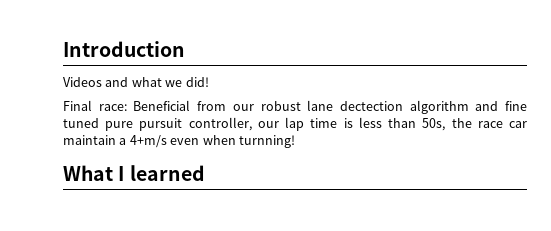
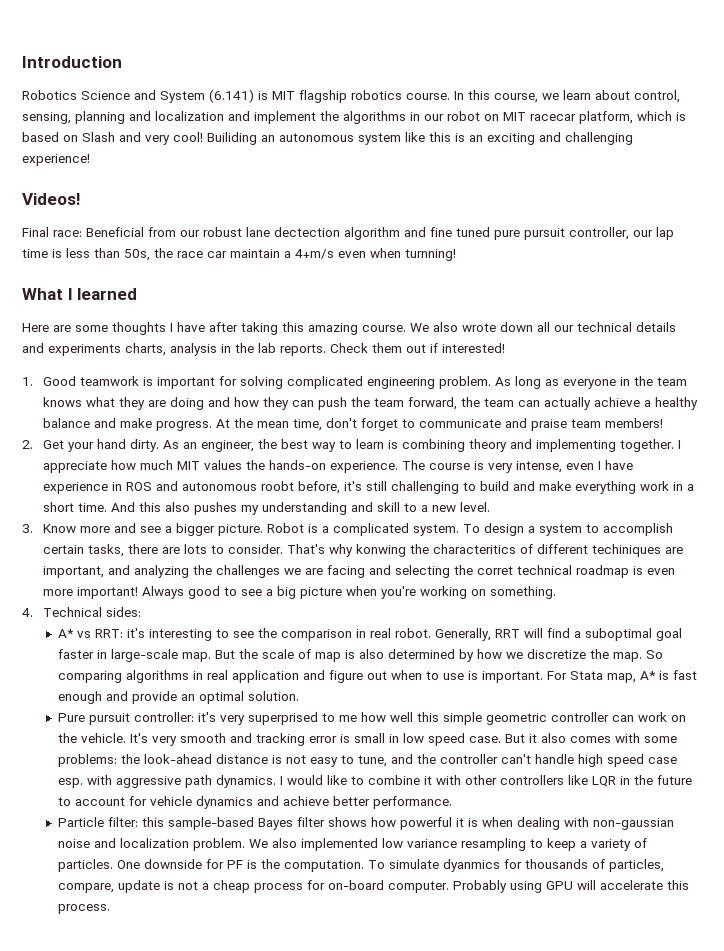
[63,77,209,87] Videos and what we did! -> [22,89,680,103] [22,111,686,124] [22,132,633,145] [22,154,90,166] [22,193,80,205] Robotics Science and System (6.141) is MIT flagship robotics course. In this course, we learn about control, sensing, planning and localization and implement the algorithms in our robot on MIT racecar platform, which is based on Slash and very cool! Builiding an autonomous system like this is an exciting and challenging experience! // Videos!
(205, 173) none -> [22,322,676,335] [22,343,505,356] [22,376,687,389] [42,397,698,410] [42,418,663,431] [22,439,681,452] [42,460,633,473] [42,481,694,494] [42,502,490,515] [22,523,673,536] [42,544,683,557] [42,565,675,578] [42,586,556,599] [22,607,141,617] [57,628,682,641] [57,649,663,662] [57,670,697,683] [57,691,299,704] [57,712,686,725] [57,733,677,746] [57,754,677,767] [57,775,692,788] [57,796,452,809] [57,817,674,830] [57,838,647,851] [57,859,664,872] [57,880,689,893] [57,904,110,914] // Here are some thoughts I have after taking this amazing course. We also wrote down all our technical details and experiments charts, analysis in the lab reports. Check them out if interested! // 1. Good teamwork is important for solving complicated engineering problem. As long as everyone in the team knows what they are doing and how they can push the team forward, the team can actually achieve a healthy balance and make progress. At the mean time, don't forget to communicate and praise team members! // 2. Get your hand dirty. As an engineer, the best way to learn is combining theory and implementing together. I appreciate how much MIT values the hands-on experience. The course is very intense, even I have experience in ROS and autonomous roobt before, it's still challenging to build and make everything work in a short time. And this also pushes my understanding and skill to a new level. // 3. Know more and see a bigger picture. Robot is a complicated system. To design a system to accomplish certain tasks, there are lots to consider. That's why konwing the characteritics of different techiniques are important, and analyzing the challenges we are facing and selecting the corret technical roadmap is even more important! Always good to see a big picture when you're working on something. // 4. Technical sides: // A* vs RRT: it's interesting to see the comparison in real robot. Generally, RRT will find a suboptimal goal faster in large-scale map. But the scale of map is also determined by how we discretize the map. So comparing algorithms in real application and figure out when to use is important. For Stata map, A* is fast enough and provide an optimal solution. // Pure pursuit controller: it's very superprised to me how well this simple geometric controller can work on the vehicle. It's very smooth and tracking error is small in low speed case. But it also comes with some problems: the look-ahead distance is not easy to tune, and the controller can't handle high speed case esp. with aggressive path dynamics. I would like to combine it with other controllers like LQR in the future to account for vehicle dynamics and achieve better performance. // Particle filter: this sample-based Bayes filter shows how powerful it is when dealing with non-gaussian noise and localization problem. We also implemented low variance resampling to keep a variety of particles. One downside for PF is the computation. To simulate dyanmics for thousands of particles, compare, update is not a cheap process for on-board computer. Probably using GPU will accelerate this process.

